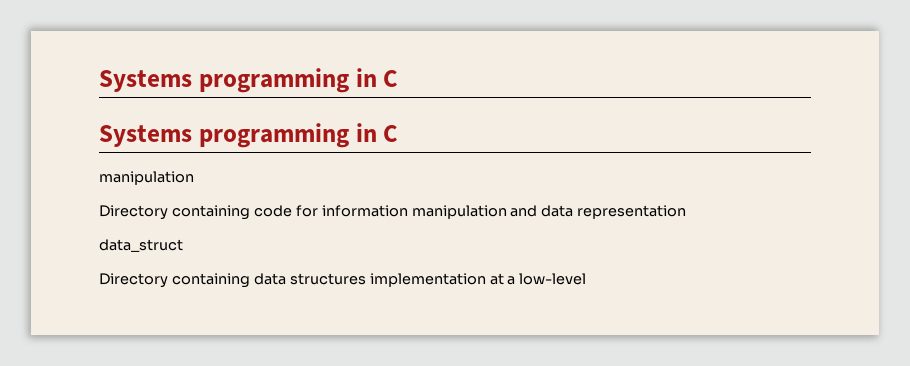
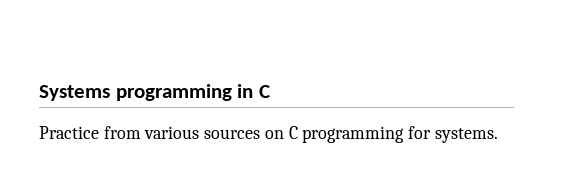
[99,68,399,93] [99,123,399,148] [99,171,194,185] [99,205,687,220] [99,239,183,252] [99,273,587,288] Systems programming in C // Systems programming in C // manipulation // Directory containing code for information manipulation and data representation // data_struct // Directory containing data structures implementation at a low-level -> [39,84,271,101] [39,126,498,143] Systems programming in C // Practice from various sources on C programming for systems.

